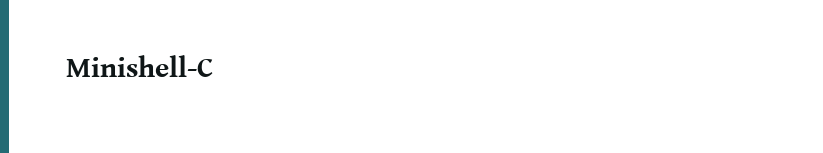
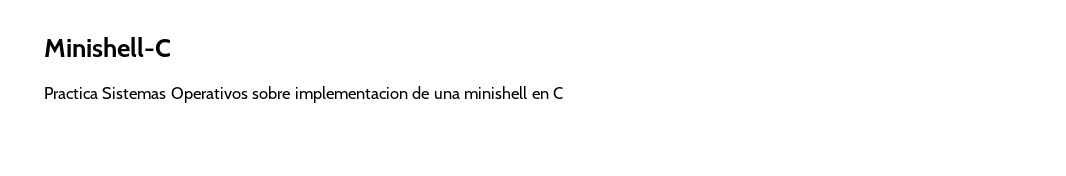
(213, 66) none -> [44,86,564,103] // Practica Sistemas Operativos sobre implementacion de una minishell en C

